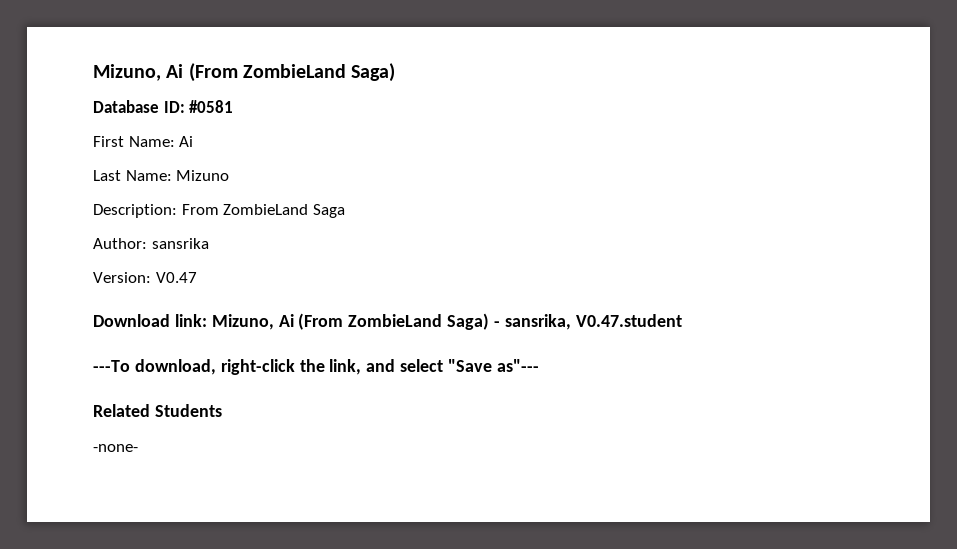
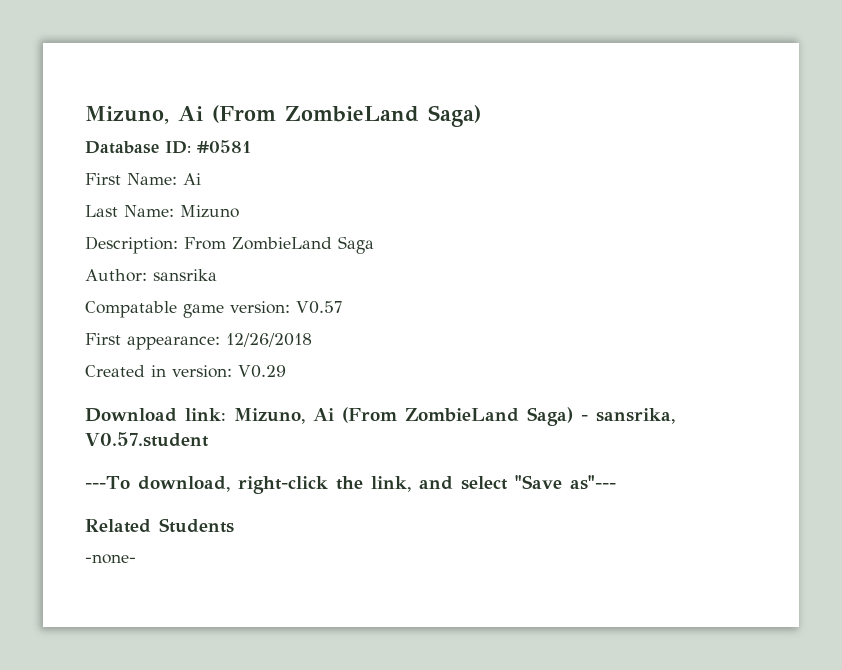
[93,272,197,283] Version: V0.47 -> [85,301,342,318] [85,333,312,350] [85,365,286,378] Compatable game version: V0.57 // First appearance: 12/26/2018 // Created in version: V0.29
[575,314,682,327] V0.47.student -> [85,432,209,447] V0.57.student

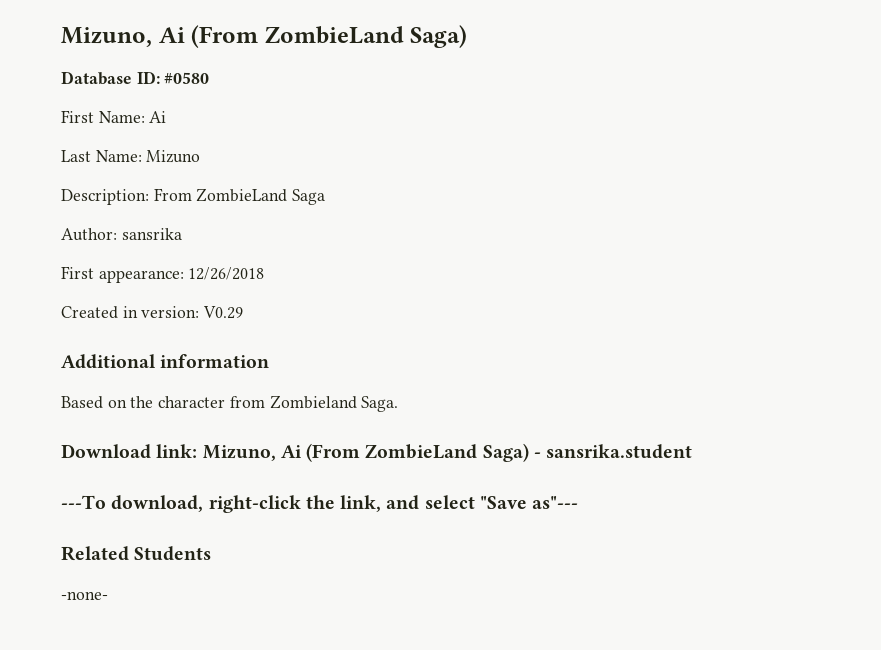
[197,140,251,153] #0581 -> [164,72,210,84] #0580
[85,301,342,318] // Compatable game version: V0.57 -> (182, 234) none
(286, 371) none -> [61,354,270,369] [61,395,399,412] // Additional information // Based on the character from Zombieland Saga.
[596,408,675,424] [85,432,209,447] sansrika, V0.57.student -> [546,444,693,459] sansrika.student

